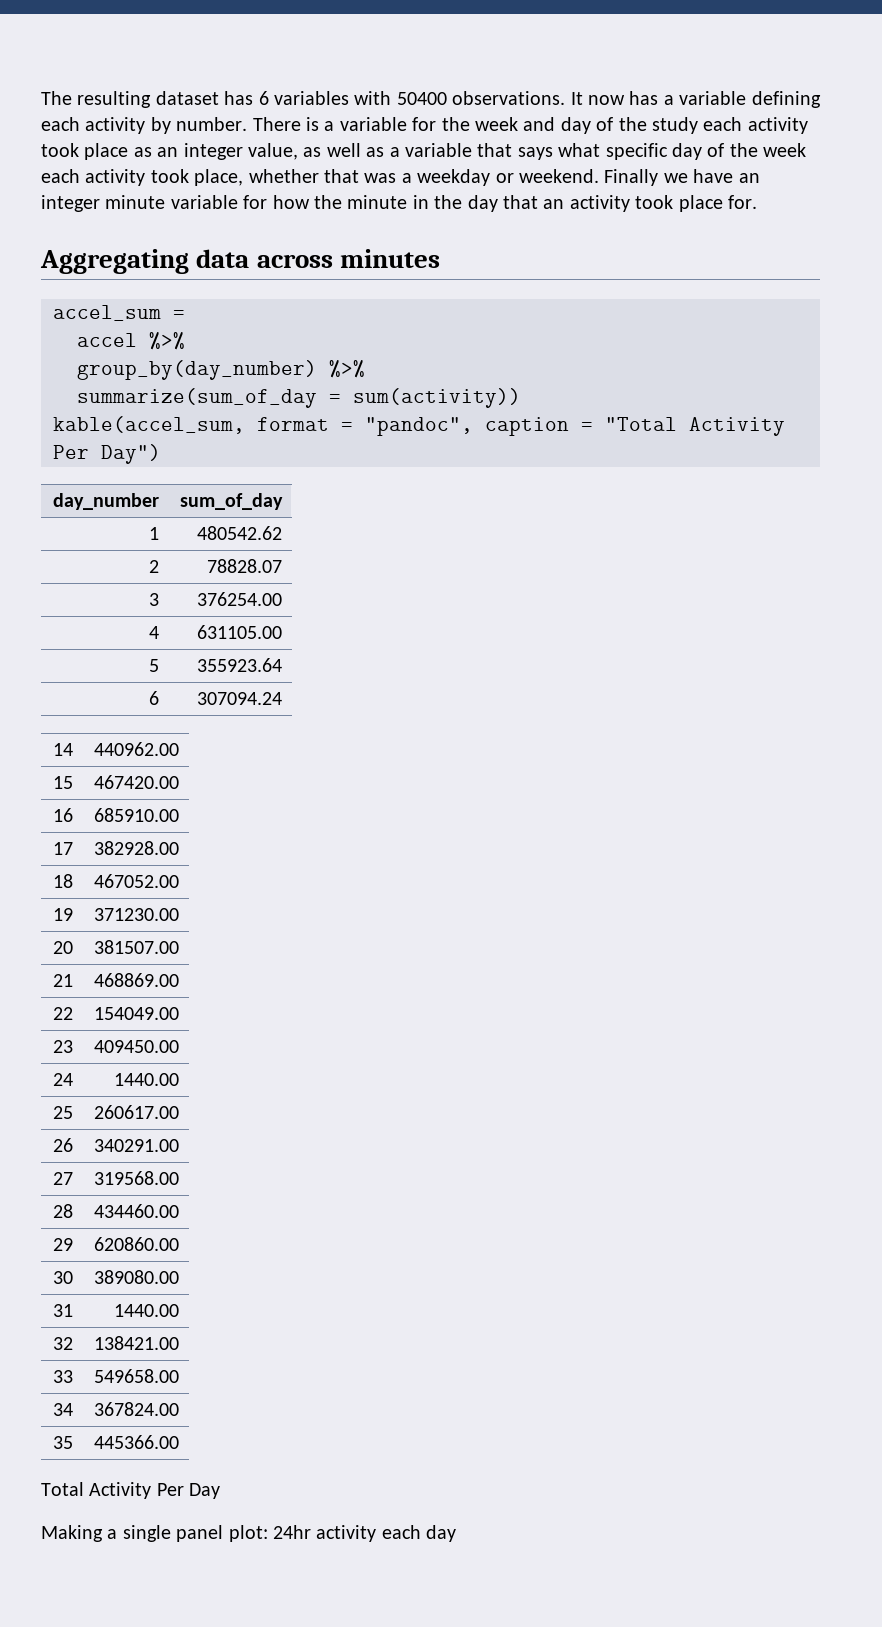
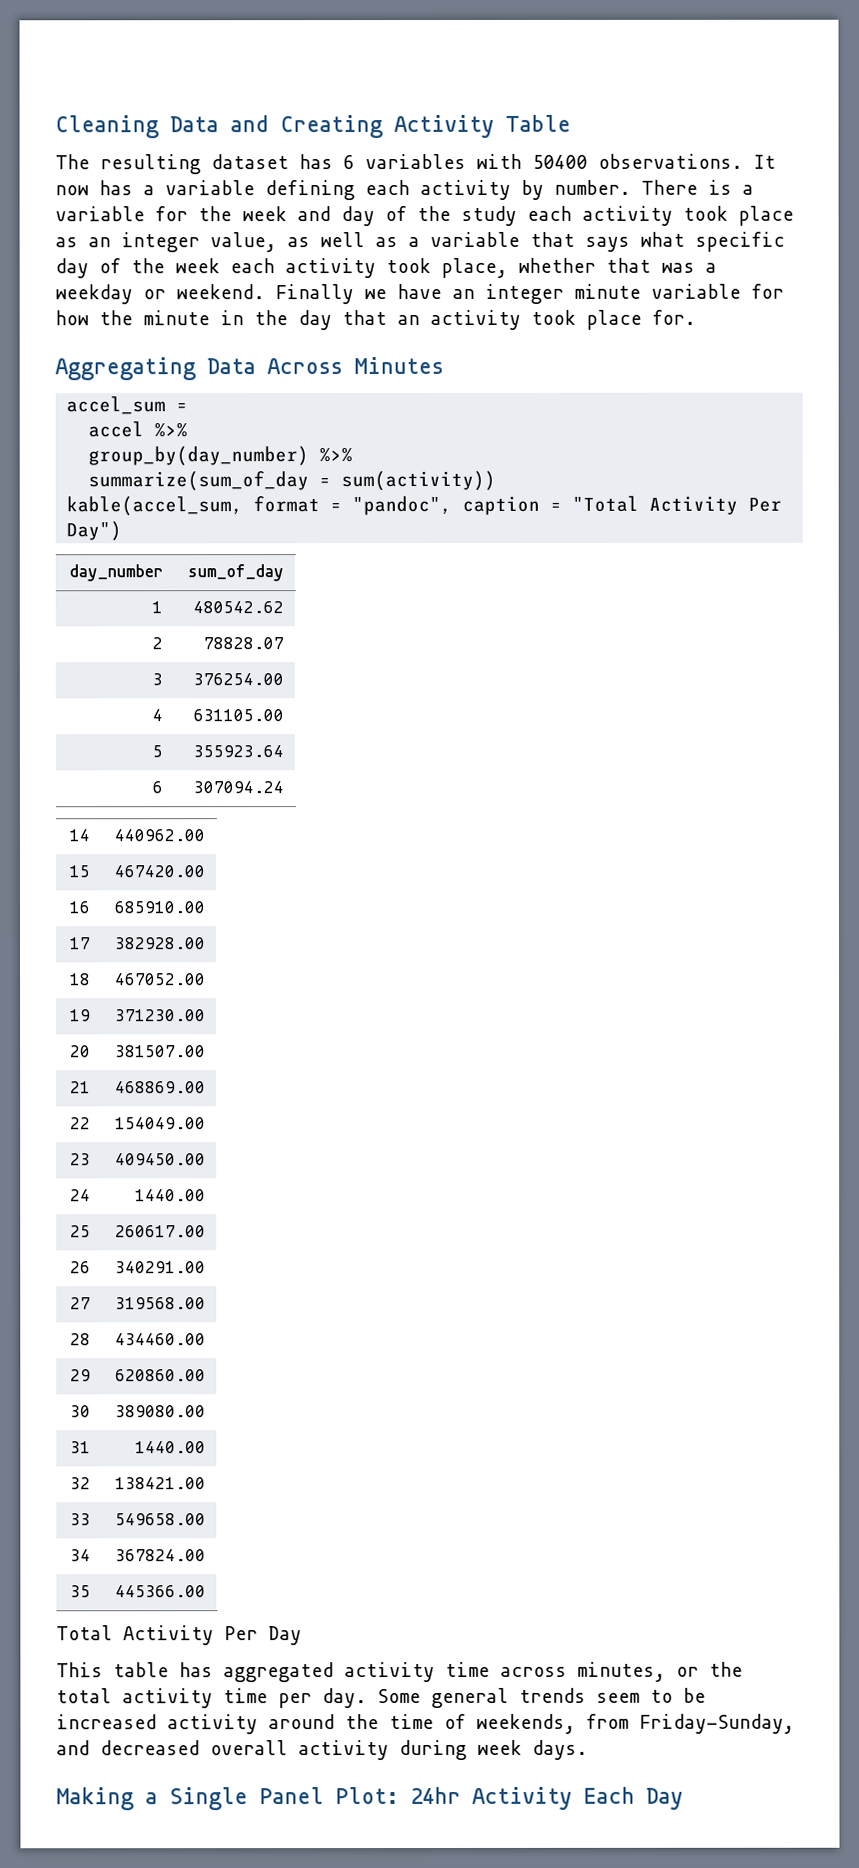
(41, 98) none -> [55,114,571,139] Cleaning Data and Creating Activity Table //
[196,249,440,268] data across minutes -> [207,356,444,375] Data Across Minutes
[41,1525,457,1542] Making a single panel plot: 24hr activity each day -> [56,1661,743,1683] [56,1687,706,1709] [56,1713,795,1735] [56,1739,588,1761] [56,1786,683,1811] This table has aggregated activity time across minutes, or the total activity time per day. Some general trends seem to be increased activity around the time of weekends, from Friday-Sunday, and decreased overall activity during week days. // Making a Single Panel Plot: 24hr Activity Each Day

